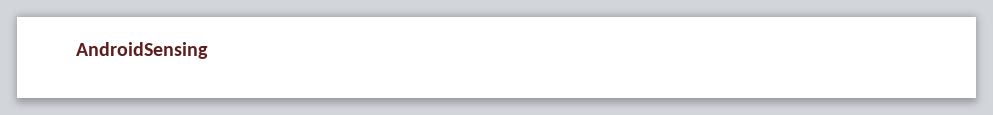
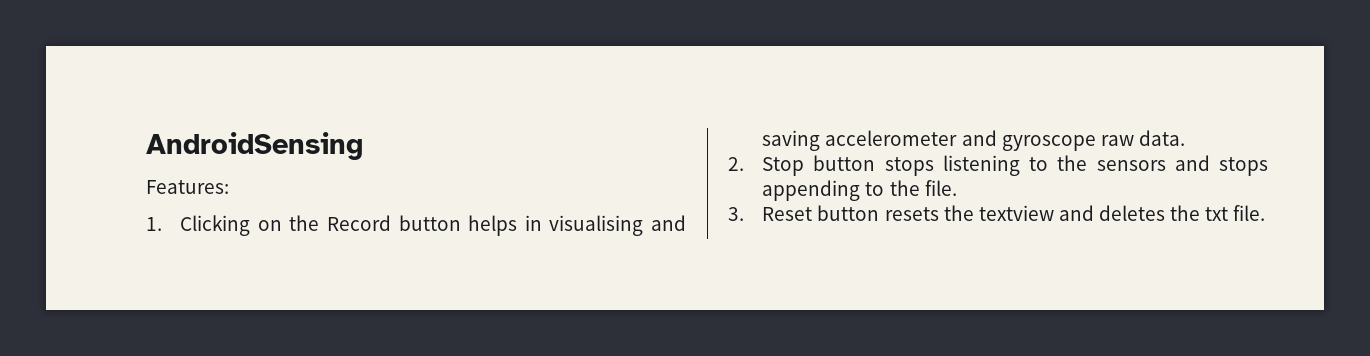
(208, 50) none -> [146,180,229,194] [146,215,686,236] [762,130,1185,151] [728,155,1268,176] [762,180,957,201] [728,205,1266,221] // Features: // 1. Clicking on the Record button helps in visualising and saving accelerometer and gyroscope raw data. // 2. Stop button stops listening to the sensors and stops appending to the file. // 3. Reset button resets the textview and deletes the txt file.

